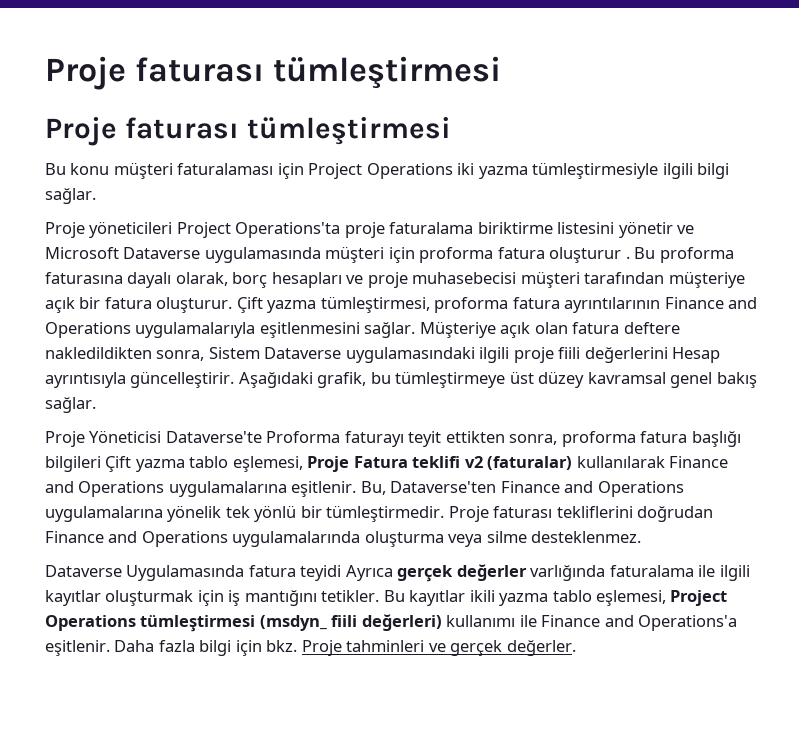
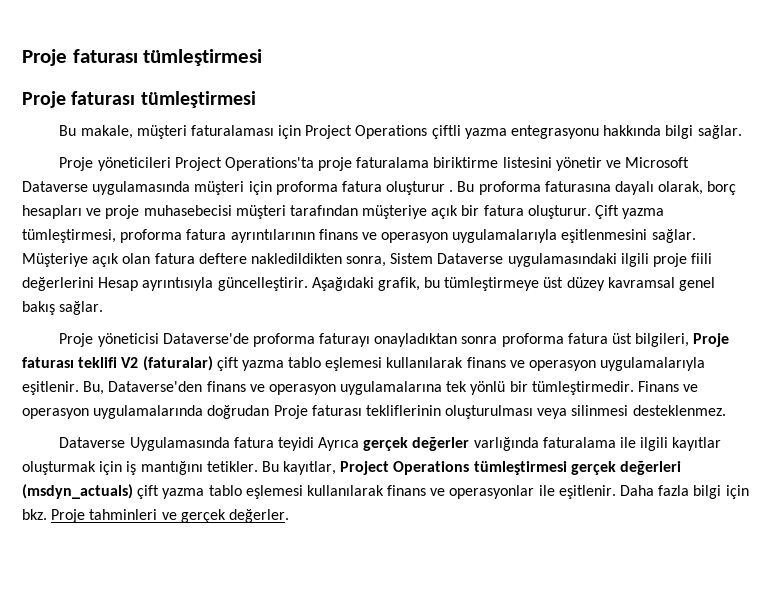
[70,163,110,175] konu -> [80,125,133,139] makale,
[457,162,693,179] iki yazma tümleştirmesiyle ilgili -> [431,125,662,139] çiftli yazma entegrasyonu hakkında
[664,297,758,309] [45,322,131,338] Finance and Operations -> [318,229,449,243] finans ve operasyon
[89,430,741,447] [45,456,729,472] [45,481,684,497] [45,505,714,522] [45,531,527,547] Yöneticisi Dataverse'te Proforma faturayı teyit ettikten sonra, proforma fatura başlığı bilgileri Çift yazma tablo eşlemesi, Proje Fatura teklifi v2 (faturalar) kullanılarak Finance and Operations uygulamalarına eşitlenir. Bu, Dataverse'ten Finance and Operations uygulamalarına yönelik tek yönlü bir tümleştirmedir. Proje faturası tekliflerini doğrudan Finance and Operations uygulamalarında oluşturma veya silme -> [97,333,730,347] [22,356,706,371] [22,381,699,395] [22,405,629,419] yöneticisi Dataverse'de proforma faturayı onayladıktan sonra proforma fatura üst bilgileri, Proje faturası teklifi V2 (faturalar) çift yazma tablo eşlemesi kullanılarak finans ve operasyon uygulamalarıyla eşitlenir. Bu, Dataverse'den finans ve operasyon uygulamalarına tek yönlü bir tümleştirmedir. Finans ve operasyon uygulamalarında doğrudan Proje faturası tekliflerinin oluşturulması veya silinmesi
[409,590,728,606] [45,614,738,632] kayıtlar ikili yazma tablo eşlemesi, Project Operations tümleştirmesi (msdyn_ fiili değerleri) kullanımı ile Finance and Operations'a -> [283,461,682,475] [22,484,555,499] kayıtlar, Project Operations tümleştirmesi gerçek değerleri (msdyn_actuals) çift yazma tablo eşlemesi kullanılarak finans ve operasyonlar ile

